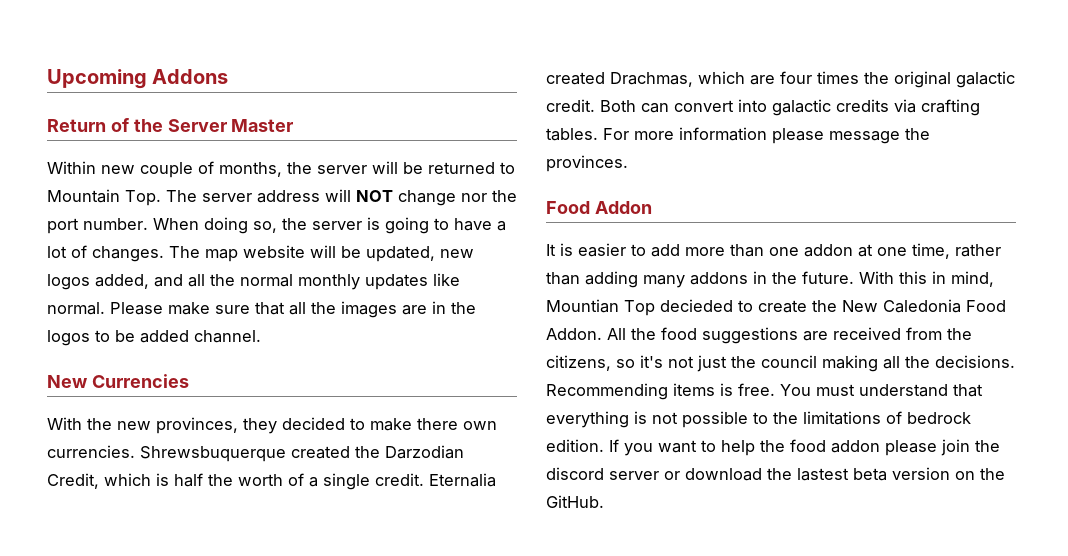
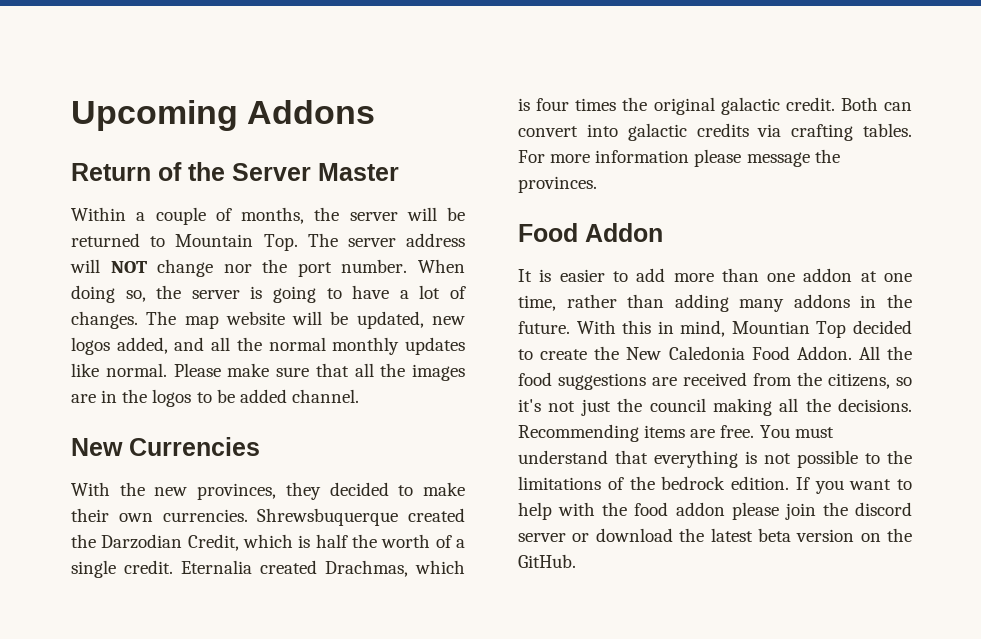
[101,165,135,174] new -> [136,212,146,221] a
[417,418,458,430] there -> [71,508,109,522] their
[750,75,775,85] are -> [518,98,530,111] is
[660,299,733,312] decieded -> [852,320,912,334] decided
[720,383,733,396] is -> [690,429,716,438] are
(902, 417) none -> [629,476,655,490] the
(755, 448) none -> [558,502,596,516] with
[797,468,849,481] lastest -> [710,528,753,542] latest

